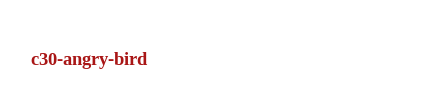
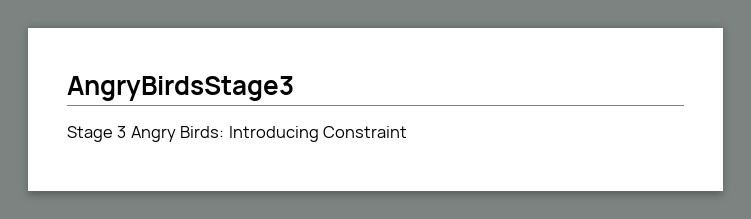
[31,52,148,69] c30-angry-bird -> [67,76,294,101] [67,126,408,142] AngryBirdsStage3 // Stage 3 Angry Birds: Introducing Constraint

